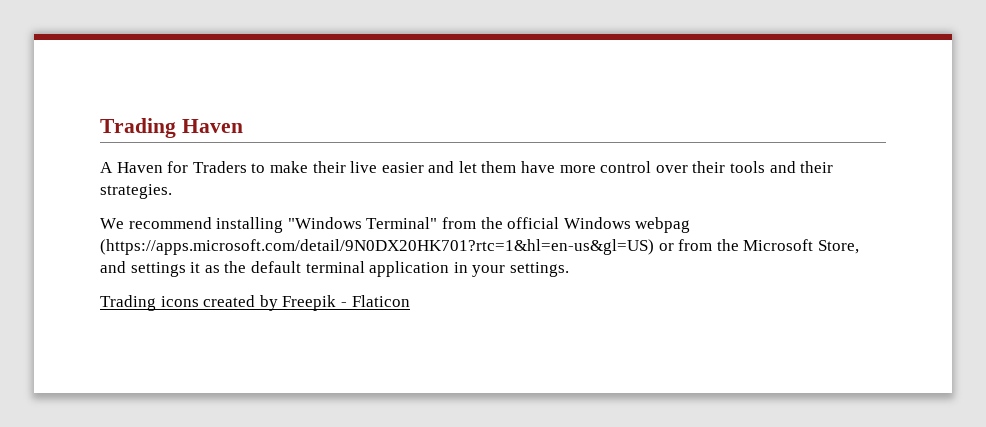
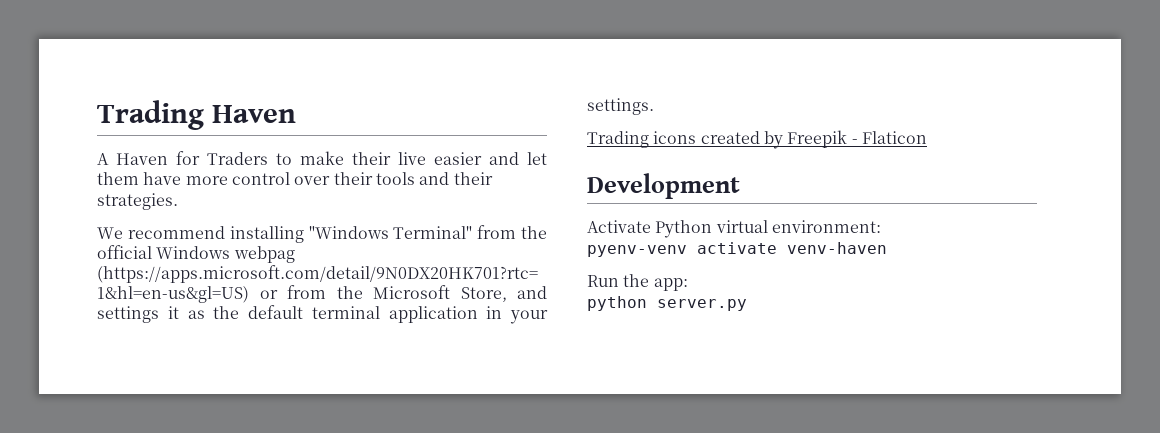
(410, 301) none -> [587,173,740,199] [587,220,881,238] [587,242,887,257] [587,274,688,291] [587,296,747,311] // Development // Activate Python virtual environment: // pyenv-venv activate venv-haven // Run the app: // python server.py

